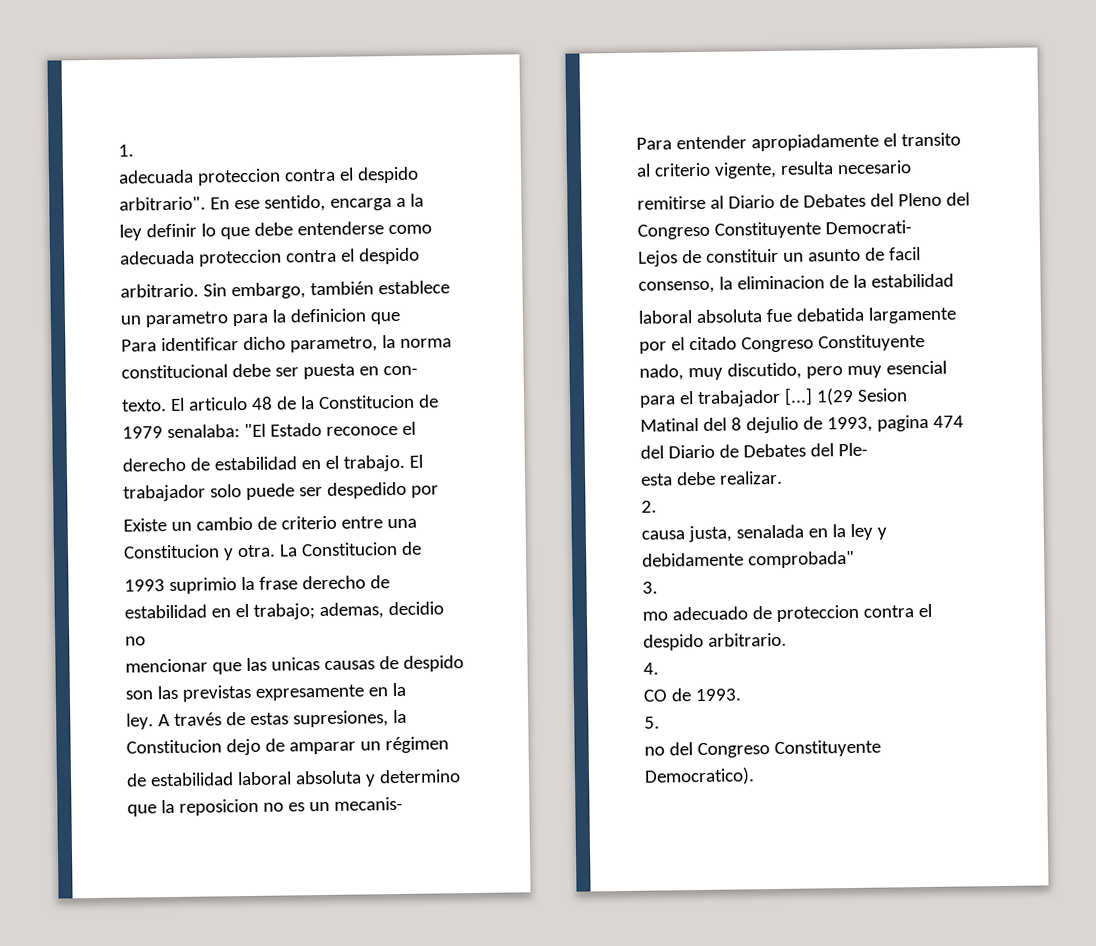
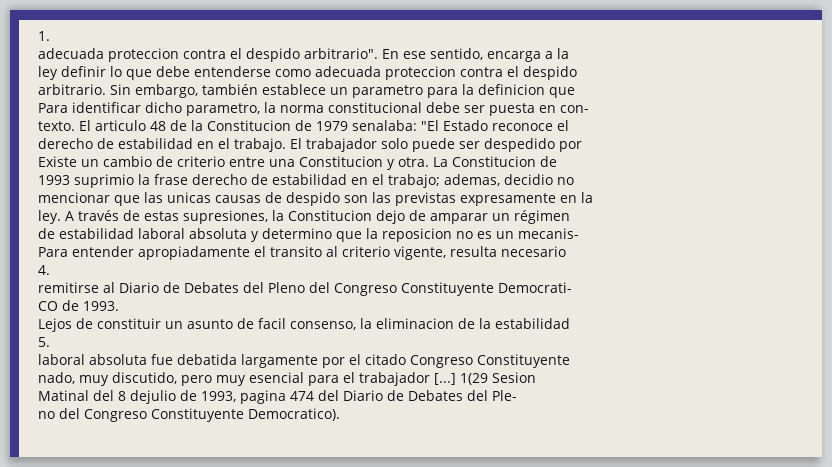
(912, 167) none -> [38,265,50,275] // 4.
(912, 227) none -> [38,300,119,311] // CO de 1993.
(954, 280) none -> [38,337,50,347] // 5.
[641,470,783,486] [641,500,657,513] [641,523,887,543] [642,550,855,569] [642,581,658,594] [642,603,932,622] [643,632,787,651] [643,662,659,675] [643,688,742,702] [644,716,660,729] // esta debe realizar. // 2. // causa justa, senalada en la ley y debidamente comprobada" // 3. // mo adecuado de proteccion contra el despido arbitrario. // 4. // CO de 1993. // 5. -> (517, 395) none

